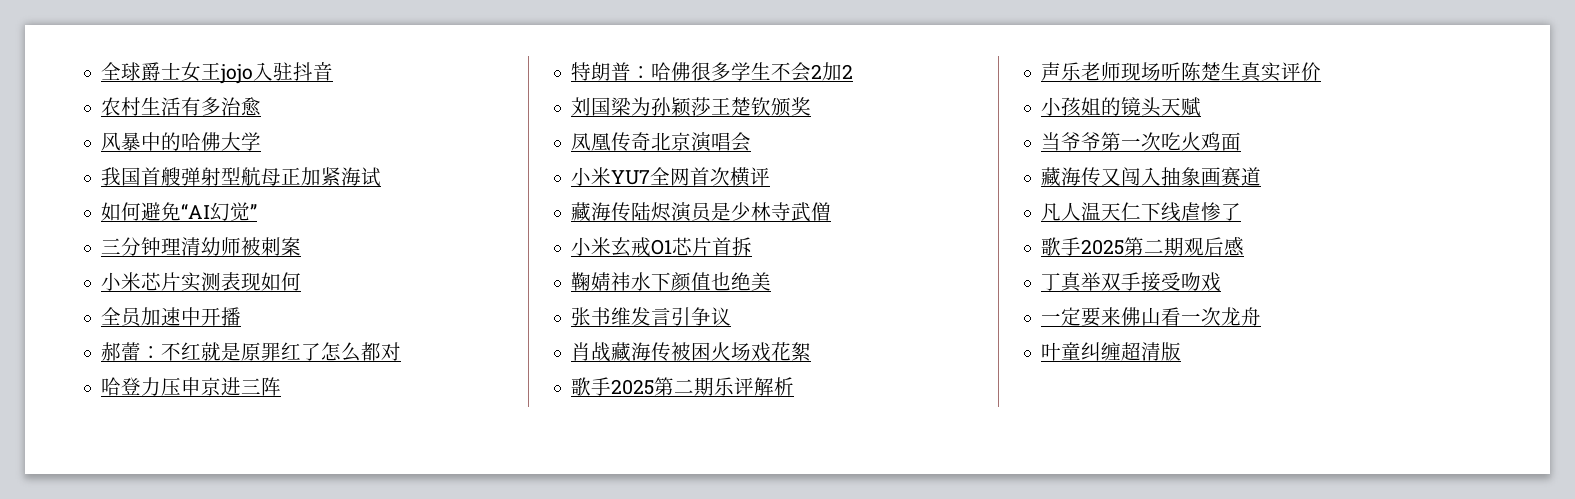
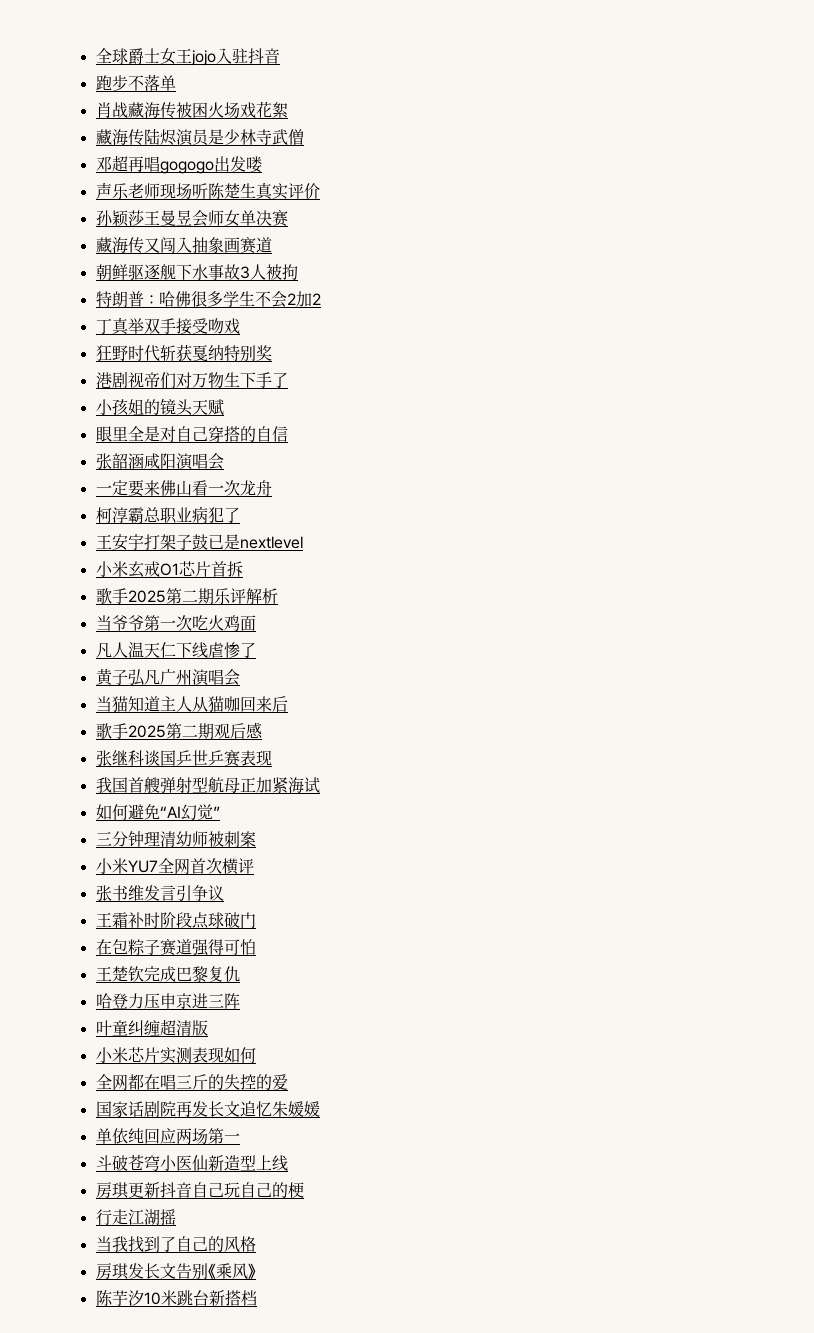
[101,97,262,116] [101,132,262,151] 农村生活有多治愈 // 风暴中的哈佛大学 -> [95,74,176,91] [95,101,288,119] [95,128,304,146] [95,155,262,174] [95,182,320,200] [95,210,288,227] [95,237,272,254] [95,264,298,280] [95,291,321,308] [95,317,240,335] [95,344,272,362] [95,371,288,389] [95,398,224,416] [95,426,288,442] [95,453,224,470] [95,480,272,497] [95,506,240,524] [95,534,303,551] [95,561,243,578] [95,588,278,604] [95,615,256,631] [95,642,256,658] [95,668,240,686] [95,696,288,712] [95,722,263,739] [95,750,272,767] 跑步不落单 // 肖战藏海传被困火场戏花絮 // 藏海传陆烬演员是少林寺武僧 // 邓超再唱gogogo出发喽 // 声乐老师现场听陈楚生真实评价 // 孙颖莎王曼昱会师女单决赛 // 藏海传又闯入抽象画赛道 // 朝鲜驱逐舰下水事故3人被拘 // 特朗普：哈佛很多学生不会2加2 // 丁真举双手接受吻戏 // 狂野时代斩获戛纳特别奖 // 港剧视帝们对万物生下手了 // 小孩姐的镜头天赋 // 眼里全是对自己穿搭的自信 // 张韶涵咸阳演唱会 // 一定要来佛山看一次龙舟 // 柯淳霸总职业病犯了 // 王安宇打架子鼓已是nextlevel // 小米玄戒O1芯片首拆 // 歌手2025第二期乐评解析 // 当爷爷第一次吃火鸡面 // 凡人温天仁下线虐惨了 // 黄子弘凡广州演唱会 // 当猫知道主人从猫咖回来后 // 歌手2025第二期观后感 // 张继科谈国乒世乒赛表现
[140,272,302,292] [101,307,242,327] [101,342,402,362] 芯片实测表现如何 // 全员加速中开播 // 郝蕾：不红就是原罪红了怎么都对 -> [127,858,254,875] [95,885,224,902] [95,912,256,929] [95,939,256,956] [95,966,240,982] YU7全网首次横评 // 张书维发言引争议 // 王霜补时阶段点球破门 // 在包粽子赛道强得可怕 // 王楚钦完成巴黎复仇
[571,62,854,82] [571,97,812,117] [571,132,752,152] [571,167,771,187] [571,202,832,222] [571,237,753,257] [571,272,772,292] [571,307,732,326] [571,342,812,362] [571,377,795,396] [1041,62,1322,82] [1041,97,1202,117] [1041,132,1242,151] [1041,167,1262,187] [1041,202,1242,222] [1041,237,1245,256] [1041,272,1222,292] [1041,307,1262,327] [1041,342,1182,361] 特朗普：哈佛很多学生不会2加2 // 刘国梁为孙颖莎王楚钦颁奖 // 凤凰传奇北京演唱会 // 小米YU7全网首次横评 // 藏海传陆烬演员是少林寺武僧 // 小米玄戒O1芯片首拆 // 鞠婧祎水下颜值也绝美 // 张书维发言引争议 // 肖战藏海传被困火场戏花絮 // 歌手2025第二期乐评解析 // 声乐老师现场听陈楚生真实评价 // 小孩姐的镜头天赋 // 当爷爷第一次吃火鸡面 // 藏海传又闯入抽象画赛道 // 凡人温天仁下线虐惨了 // 歌手2025第二期观后感 // 丁真举双手接受吻戏 // 一定要来佛山看一次龙舟 // 叶童纠缠超清版 -> [95,1019,208,1036] [95,1047,256,1064] [95,1074,288,1091] [95,1100,320,1118] [95,1128,240,1144] [95,1154,288,1171] [95,1182,304,1199] [95,1209,176,1226] [95,1236,256,1253] [95,1263,256,1280] [95,1290,257,1306] 叶童纠缠超清版 // 小米芯片实测表现如何 // 全网都在唱三斤的失控的爱 // 国家话剧院再发长文追忆朱媛媛 // 单依纯回应两场第一 // 斗破苍穹小医仙新造型上线 // 房琪更新抖音自己玩自己的梗 // 行走江湖摇 // 当我找到了自己的风格 // 房琪发长文告别《乘风》 // 陈芋汐10米跳台新搭档

